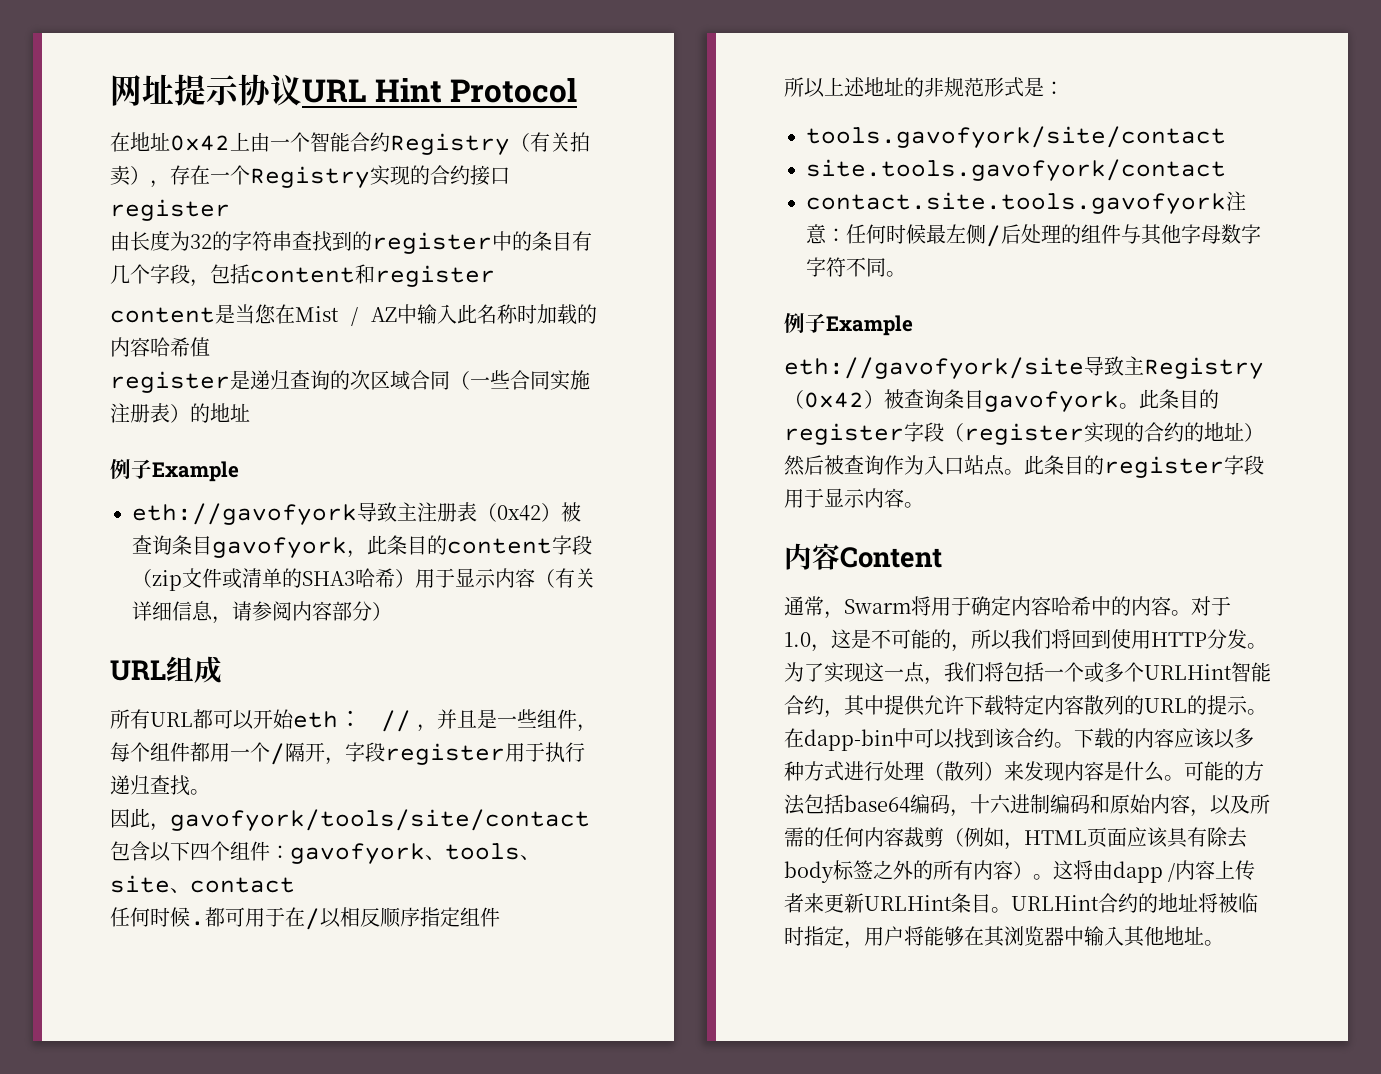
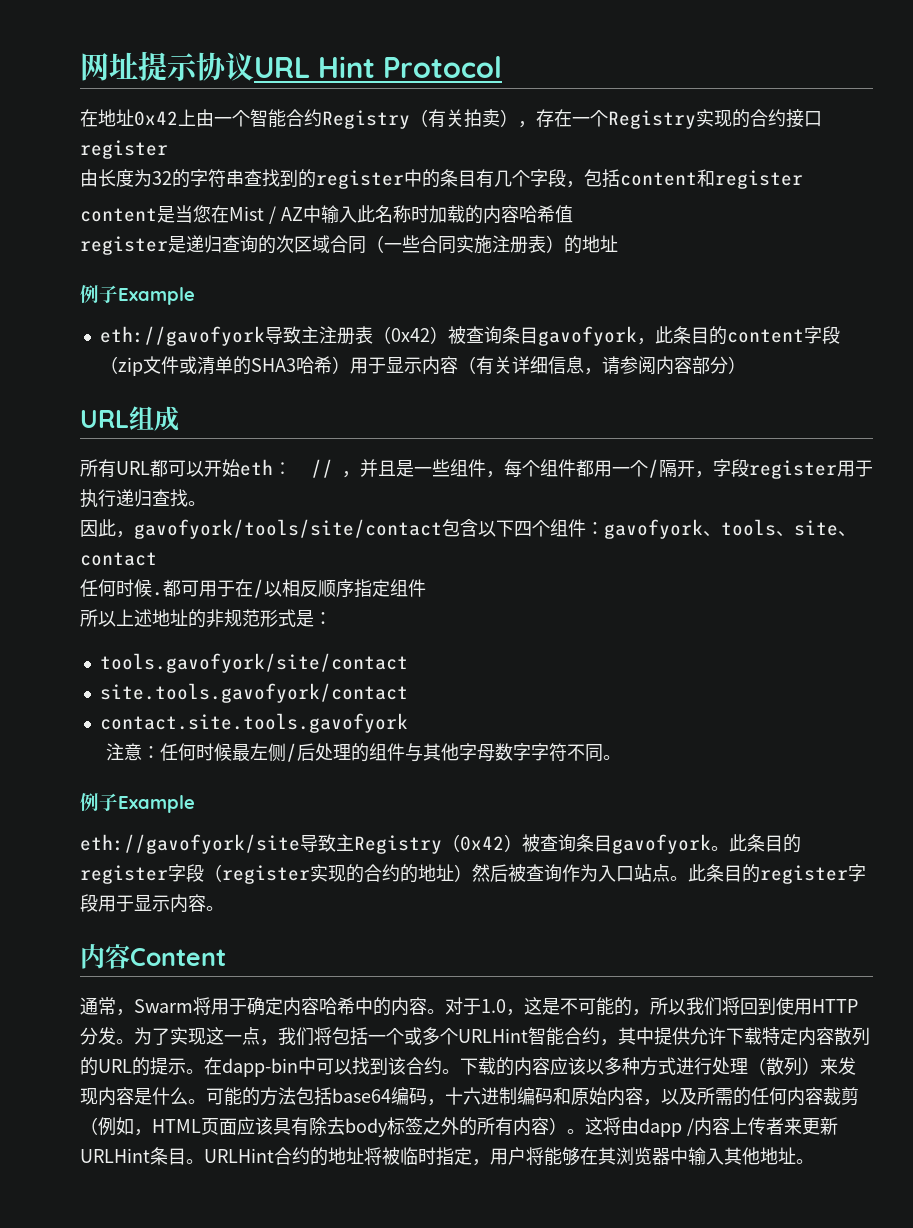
(1226, 203) none -> (408, 723) //

